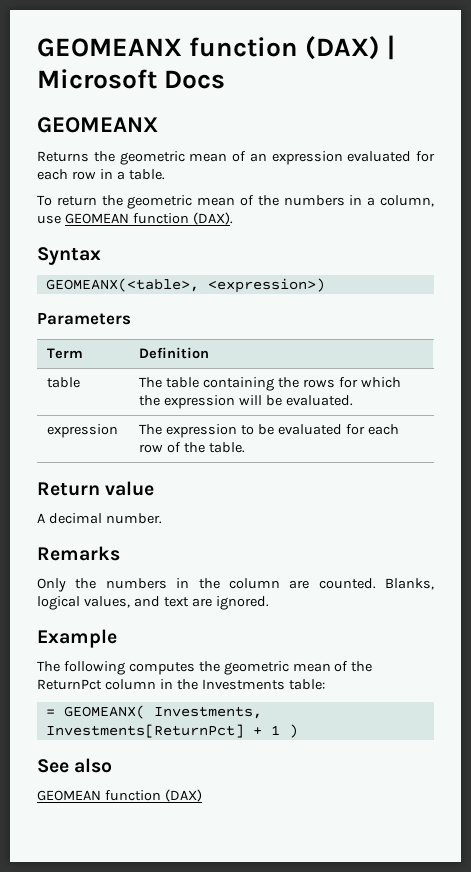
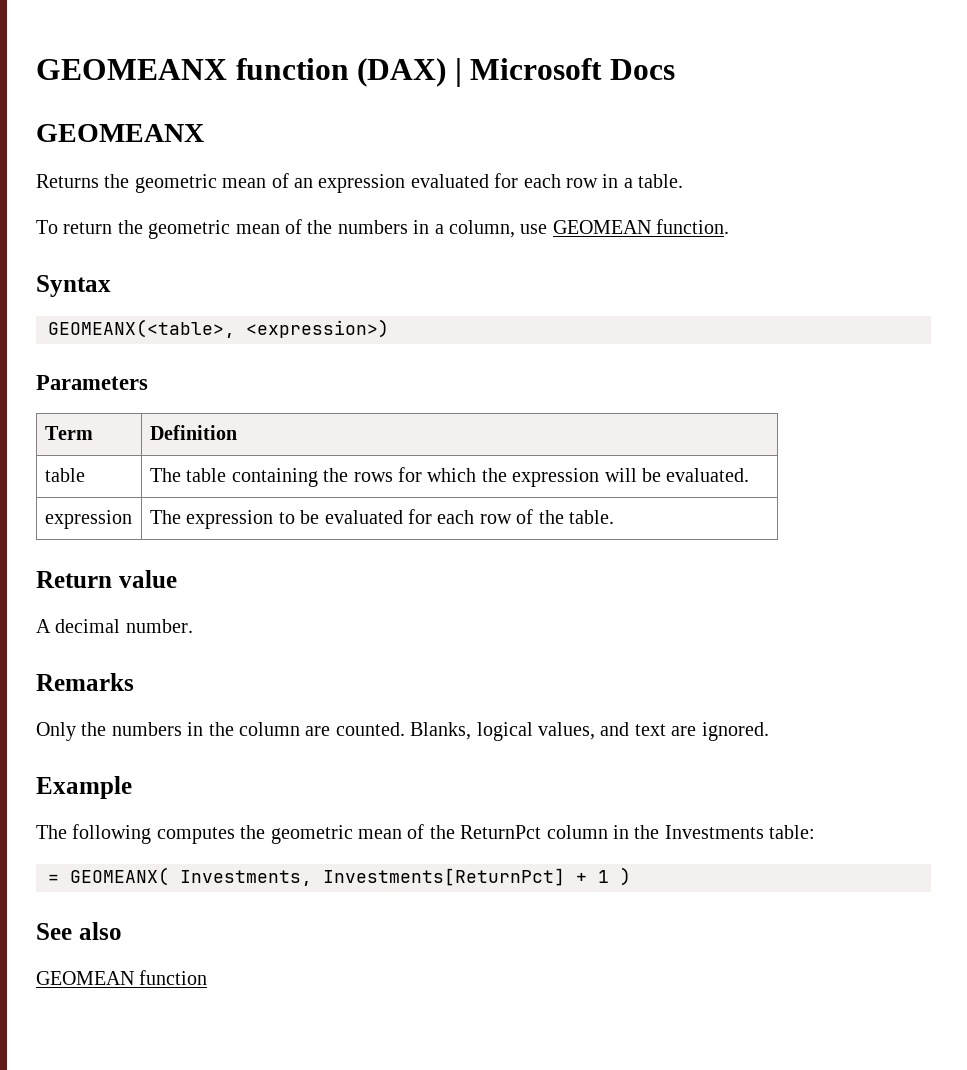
[132,212,233,225] function (DAX). -> [656,219,730,234] function.
[164,789,202,802] (DAX) -> (208, 977) none

